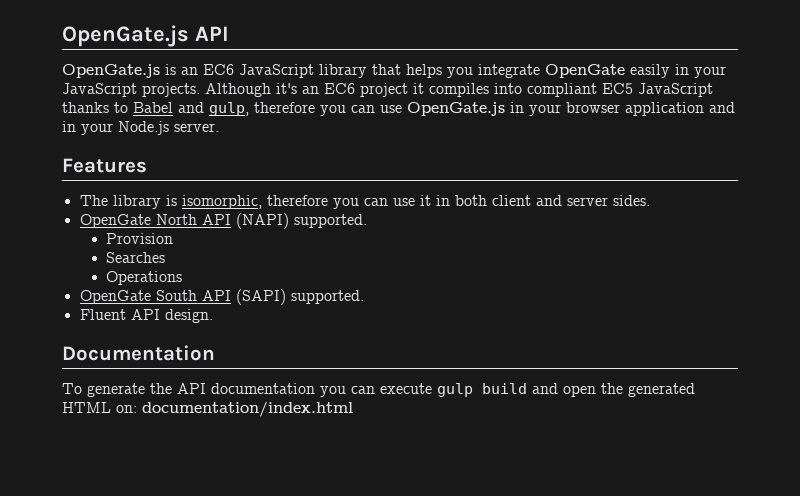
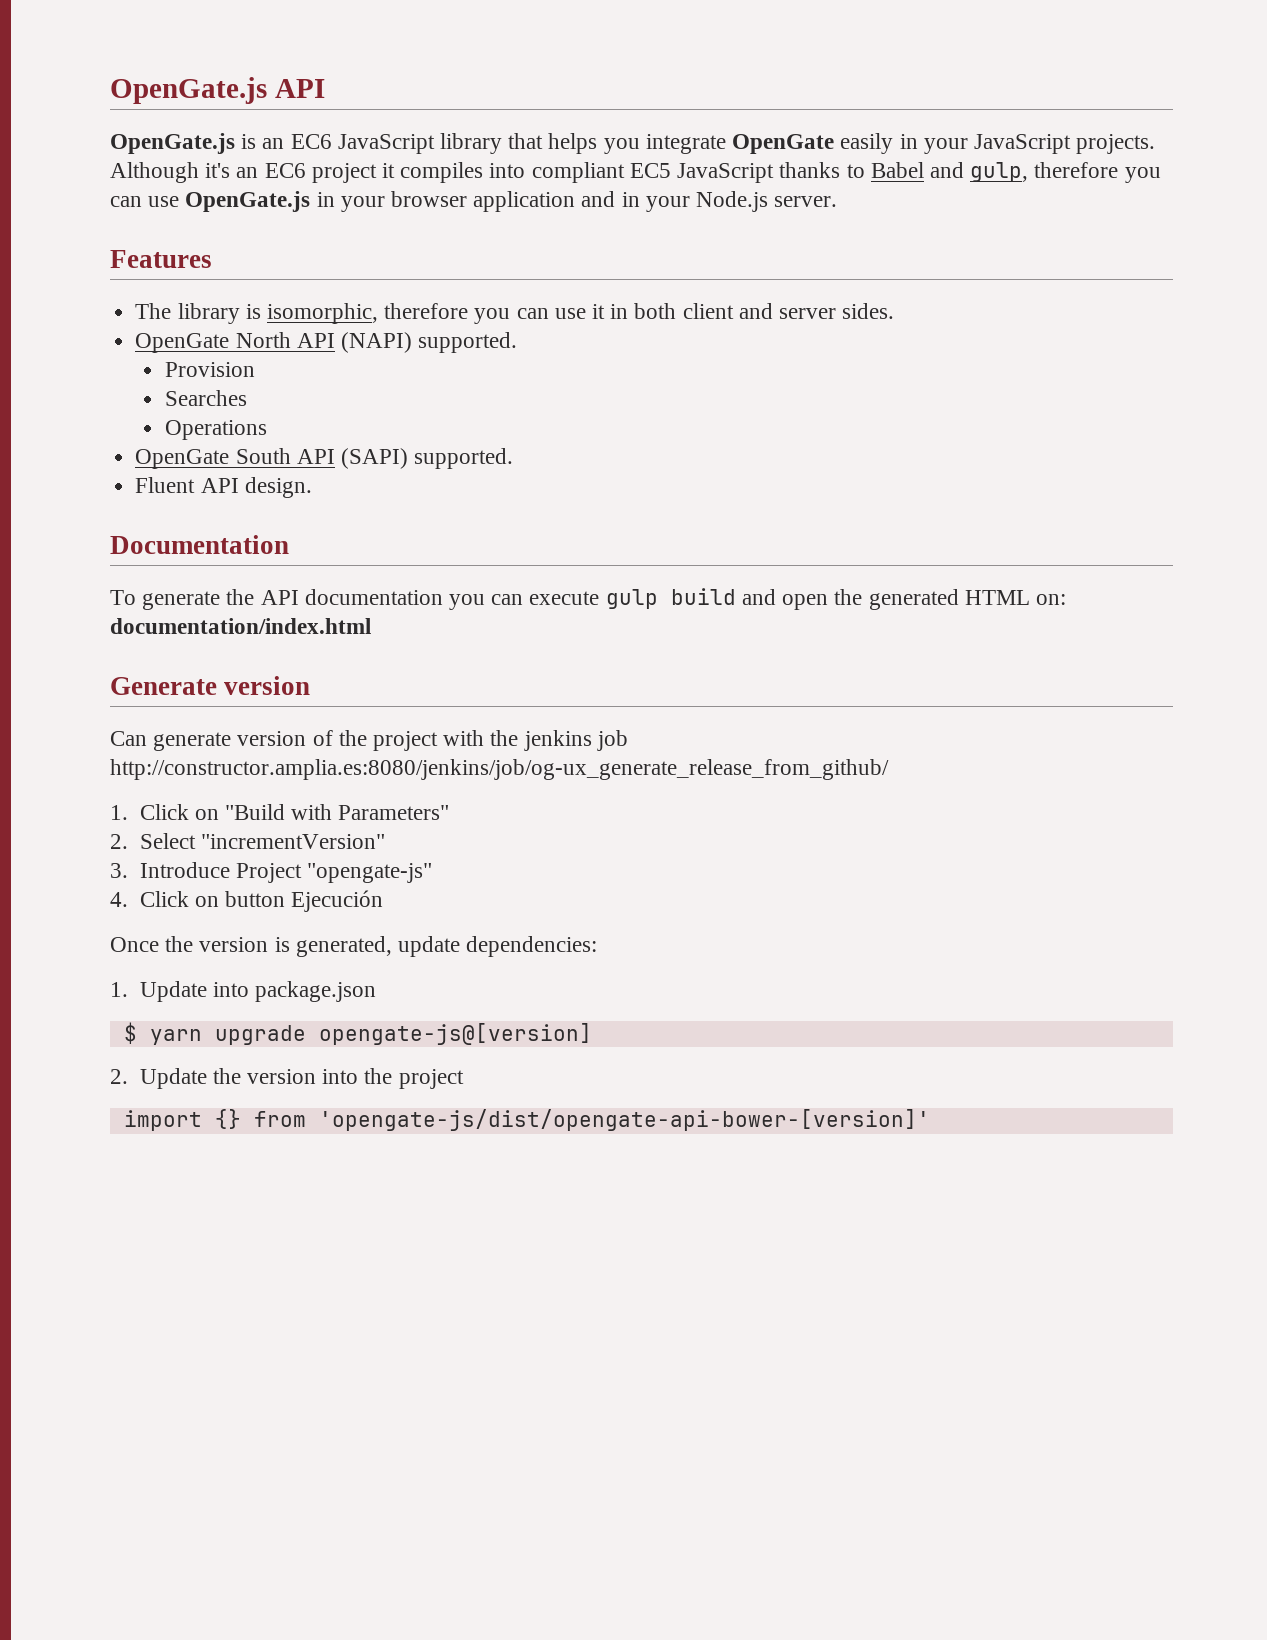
(353, 409) none -> [110,676,311,695] [110,730,628,751] [110,759,889,780] [110,804,450,820] [110,833,385,849] [110,862,432,883] [110,890,384,912] [110,936,598,957] [110,981,376,1002] [123,1022,592,1045] [110,1068,464,1089] [123,1109,930,1131] // Generate version // Can generate version of the project with the jenkins job http://constructor.amplia.es:8080/jenkins/job/og-ux_generate_release_from_github/ // 1. Click on "Build with Parameters" // 2. Select "incrementVersion" // 3. Introduce Project "opengate-js" // 4. Click on button Ejecución // Once the version is generated, update dependencies: // 1. Update into package.json // $ yarn upgrade opengate-js@[version] // 2. Update the version into the project // import {} from 'opengate-js/dist/opengate-api-bower-[version]'

